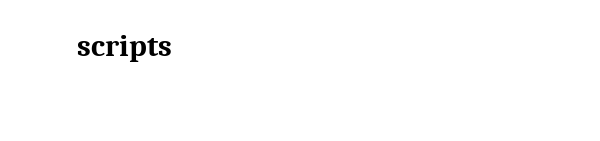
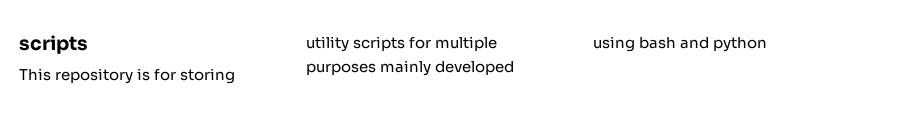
[77,35,172,62] scripts -> [19,35,88,54] [19,68,236,84] [306,36,498,52] [306,60,515,76] [593,36,768,52] scripts // This repository is for storing utility scripts for multiple purposes mainly developed using bash and python

